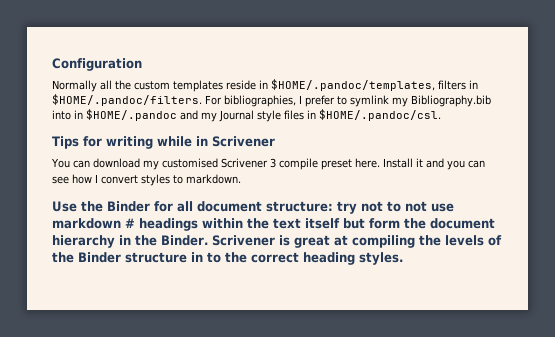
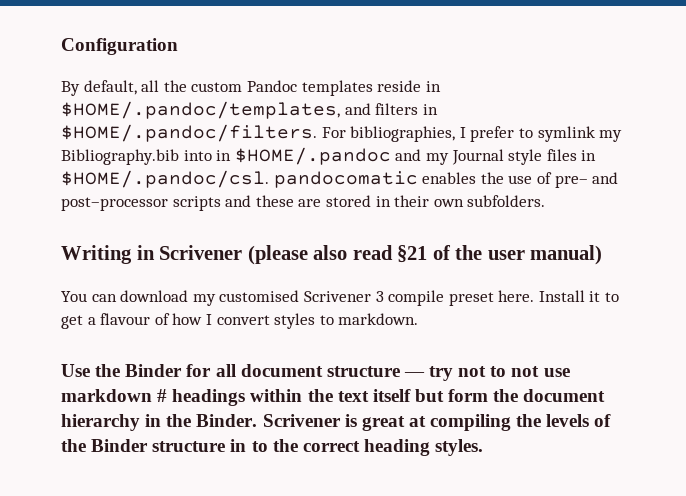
[52,80,97,92] Normally -> [61,80,137,96] By default,
(170, 85) none -> [246,80,297,92] Pandoc
(435, 85) none -> [344,103,371,115] and
[52,136,275,149] // Tips for writing while in Scrivener -> [273,171,619,188] [61,195,546,211] [61,245,603,265] pandocomatic enables the use of pre– and post–processor scripts and these are stored in their own subfolders. // Writing in Scrivener (please also read §21 of the user manual)
[425,158,485,170] [52,176,69,184] and you can see -> [605,292,620,302] [61,313,170,329] to get a flavour of
[266,201,333,212] structure: -> [326,366,425,377] structure —

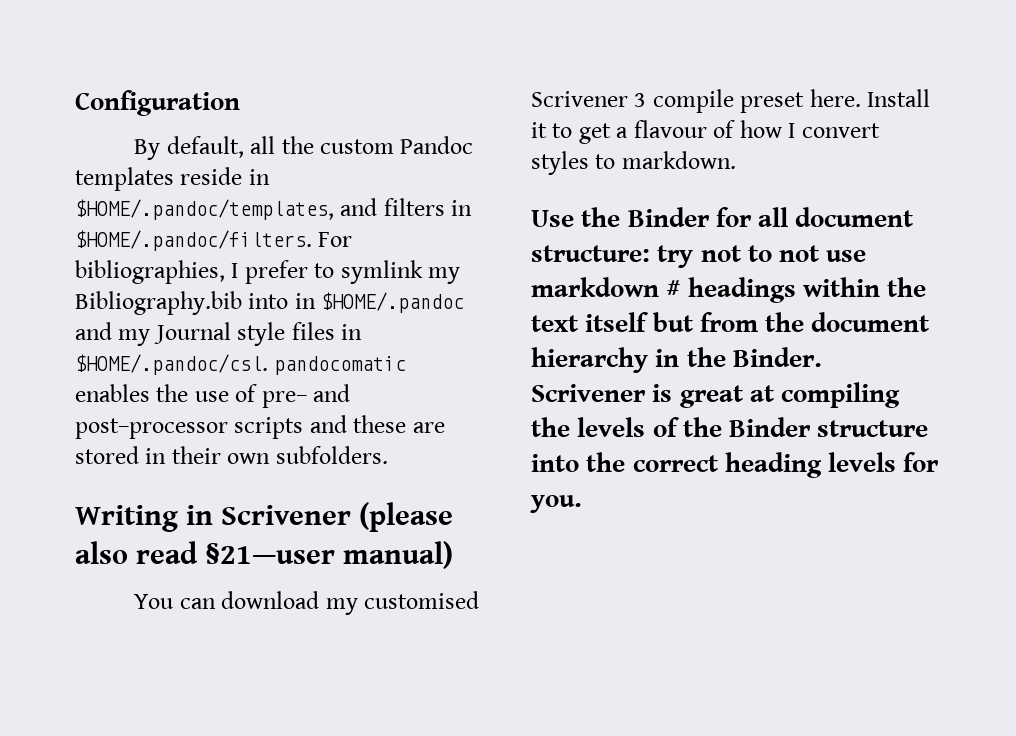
[397,245,525,263] §21 of the user -> [205,543,336,564] §21—user
[326,366,425,377] structure — -> [531,245,650,262] structure:
[448,389,489,402] form -> [699,312,758,332] from
[230,439,268,452] in to -> [531,454,579,472] into
[435,439,484,456] styles. -> [828,452,940,472] [530,495,582,513] levels for you.

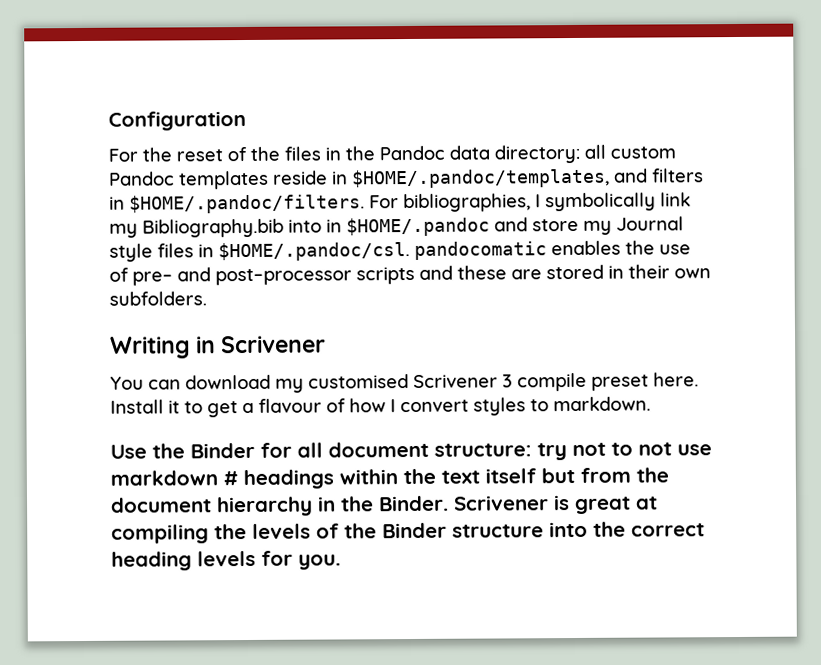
[134,136,314,160] By default, all the -> [108,144,606,164] For the reset of the files in the Pandoc data directory: all
[244,260,423,284] prefer to symlink -> [545,192,691,212] symbolically link
(112, 331) none -> [532,218,579,232] store
[359,502,454,532] [75,541,454,569] (please also read §21—user manual) -> (327, 344) none

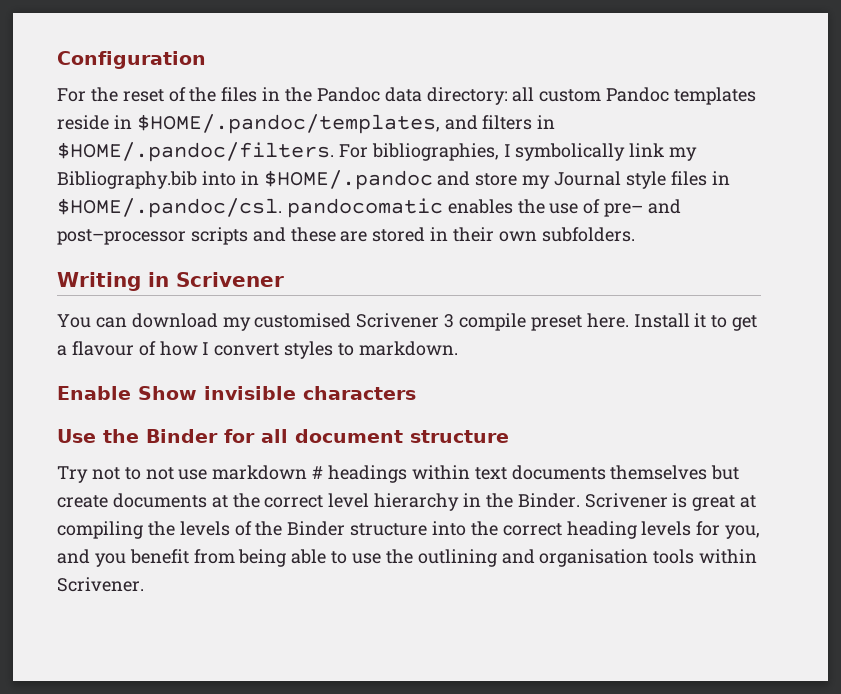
(651, 404) none -> [57,386,416,400] // Enable Show invisible characters
[434,443,567,461] structure: try -> [410,430,509,443] [57,466,88,483] structure // Try
[403,467,669,485] [111,497,212,513] the text itself but from the document -> [474,465,740,480] [57,493,370,508] text documents themselves but create documents at the correct level
[298,554,341,570] you. -> [725,525,761,539] [57,549,758,567] [57,577,144,592] you, and you benefit from being able to use the outlining and organisation tools within Scrivener.

